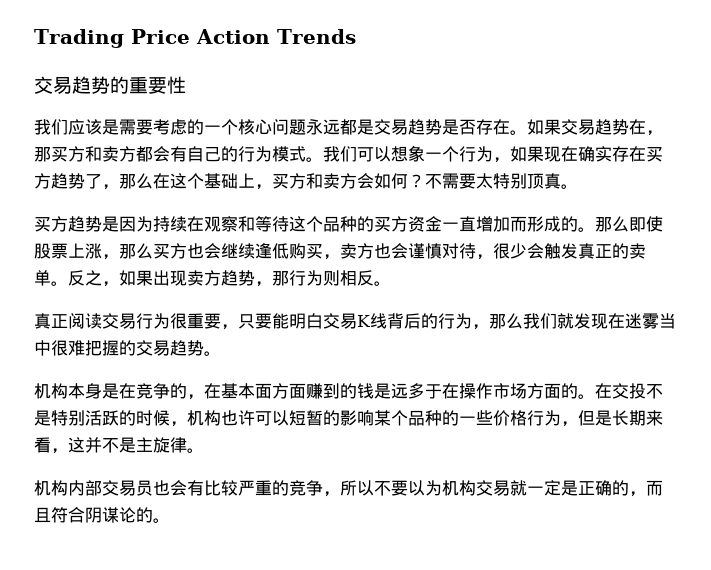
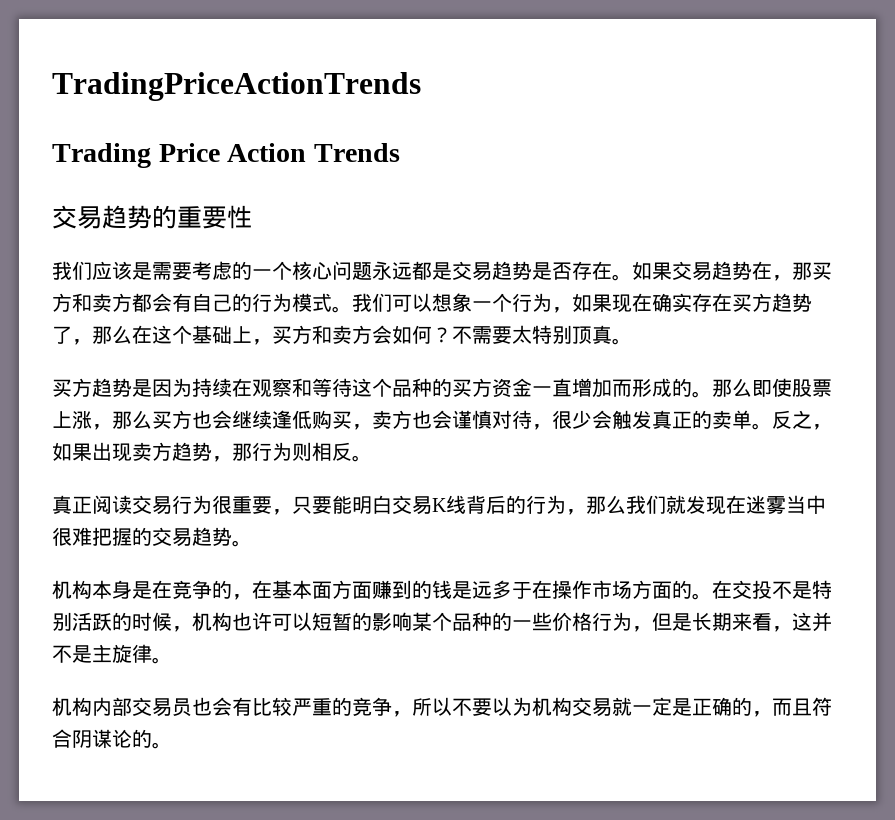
(34, 38) none -> [52,72,421,101] TradingPriceActionTrends //

